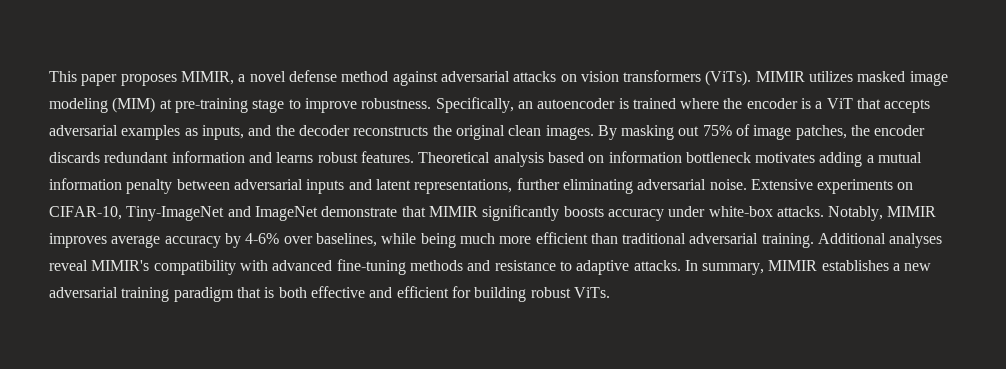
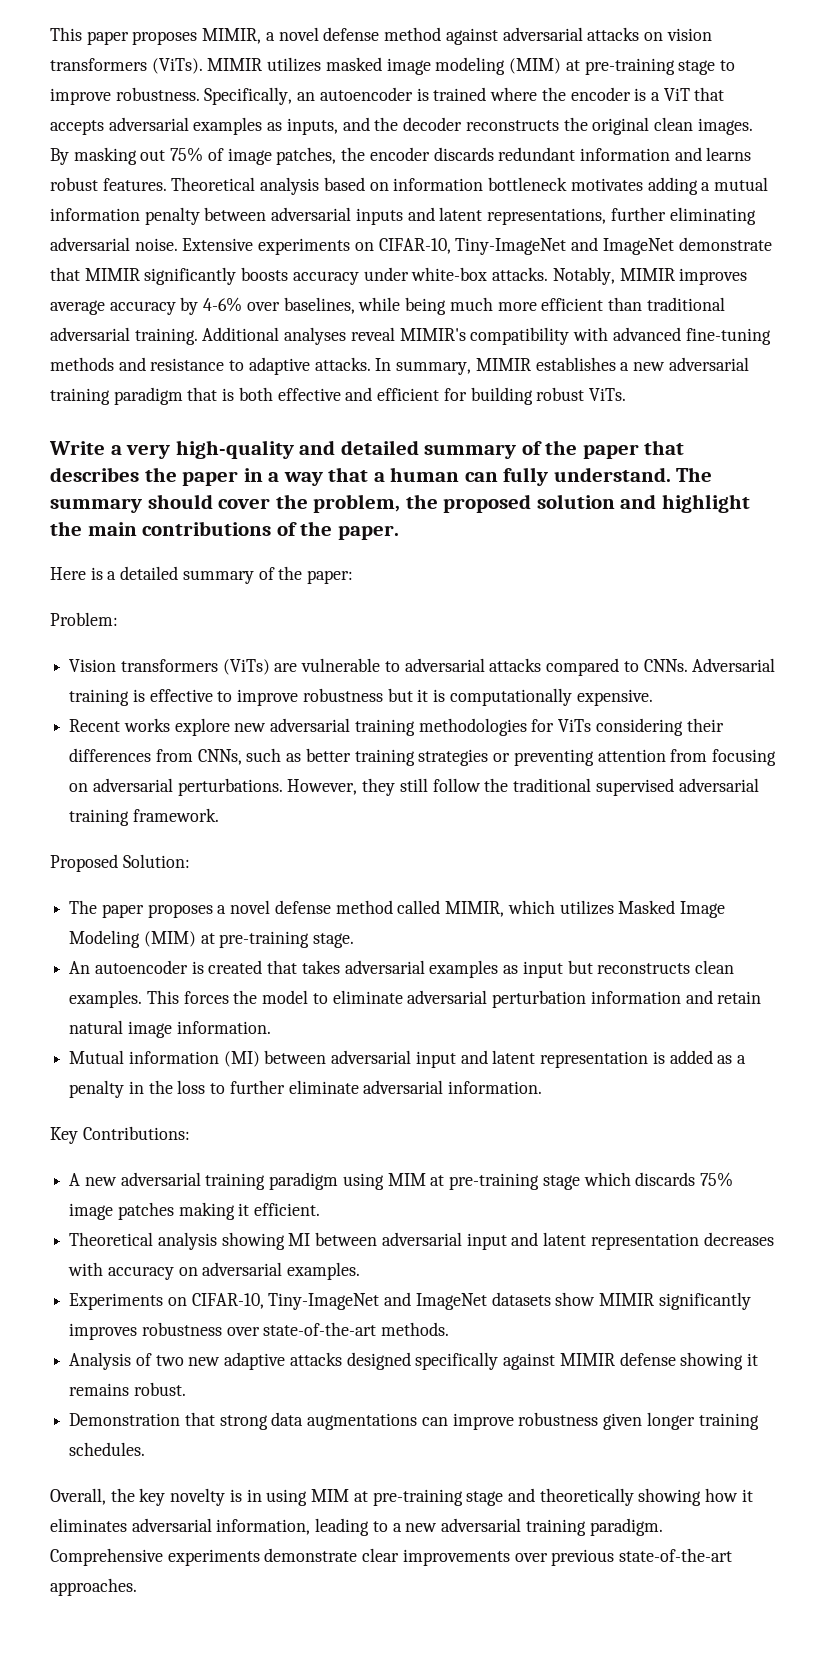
(610, 292) none -> [49,440,685,459] [50,467,713,486] [50,494,750,513] [50,521,399,540] [50,566,354,584] [50,612,118,626] [69,658,776,676] [69,688,653,706] [69,718,724,736] [69,748,776,766] [69,778,759,796] [69,808,219,826] [50,854,190,872] [69,900,725,918] [69,930,355,948] [69,960,734,978] [69,990,762,1008] [69,1020,271,1038] [69,1050,746,1068] [69,1080,543,1098] [50,1126,190,1144] [69,1172,733,1190] [69,1202,321,1220] [69,1232,774,1250] [68,1262,361,1280] [69,1292,751,1310] [69,1322,450,1340] [69,1352,758,1370] [69,1382,186,1396] [69,1412,759,1430] [69,1442,146,1456] [50,1488,753,1506] [50,1518,663,1536] [50,1548,733,1566] [50,1578,137,1596] // Write a very high-quality and detailed summary of the paper that describes the paper in a way that a human can fully understand. The summary should cover the problem, the proposed solution and highlight the main contributions of the paper. // Here is a detailed summary of the paper: // Problem: // Vision transformers (ViTs) are vulnerable to adversarial attacks compared to CNNs. Adversarial training is effective to improve robustness but it is computationally expensive. // Recent works explore new adversarial training methodologies for ViTs considering their differences from CNNs, such as better training strategies or preventing attention from focusing on adversarial perturbations. However, they still follow the traditional supervised adversarial training framework. // Proposed Solution: // The paper proposes a novel defense method called MIMIR, which utilizes Masked Image Modeling (MIM) at pre-training stage. // An autoencoder is created that takes adversarial examples as input but reconstructs clean examples. This forces the model to eliminate adversarial perturbation information and retain natural image information. // Mutual information (MI) between adversarial input and latent representation is added as a penalty in the loss to further eliminate adversarial information. // Key Contributions: // A new adversarial training paradigm using MIM at pre-training stage which discards 75% image patches making it efficient. // Theoretical analysis showing MI between adversarial input and latent representation decreases with accuracy on adversarial examples. // Experiments on CIFAR-10, Tiny-ImageNet and ImageNet datasets show MIMIR significantly improves robustness over state-of-the-art methods. // Analysis of two new adaptive attacks designed specifically against MIMIR defense showing it remains robust. // Demonstration that strong data augmentations can improve robustness given longer training schedules. // Overall, the key novelty is in using MIM at pre-training stage and theoretically showing how it eliminates adversarial information, leading to a new adversarial training paradigm. Comprehensive experiments demonstrate clear improvements over previous state-of-the-art approaches.

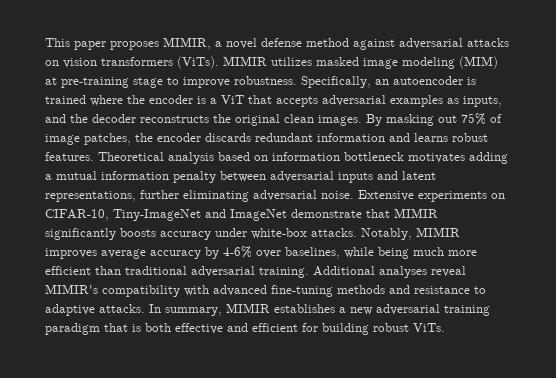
[49,440,685,459] [50,467,713,486] [50,494,750,513] [50,521,399,540] [50,566,354,584] [50,612,118,626] [69,658,776,676] [69,688,653,706] [69,718,724,736] [69,748,776,766] [69,778,759,796] [69,808,219,826] [50,854,190,872] [69,900,725,918] [69,930,355,948] [69,960,734,978] [69,990,762,1008] [69,1020,271,1038] [69,1050,746,1068] [69,1080,543,1098] [50,1126,190,1144] [69,1172,733,1190] [69,1202,321,1220] [69,1232,774,1250] [68,1262,361,1280] [69,1292,751,1310] [69,1322,450,1340] [69,1352,758,1370] [69,1382,186,1396] [69,1412,759,1430] [69,1442,146,1456] [50,1488,753,1506] [50,1518,663,1536] [50,1548,733,1566] [50,1578,137,1596] // Write a very high-quality and detailed summary of the paper that describes the paper in a way that a human can fully understand. The summary should cover the problem, the proposed solution and highlight the main contributions of the paper. // Here is a detailed summary of the paper: // Problem: // Vision transformers (ViTs) are vulnerable to adversarial attacks compared to CNNs. Adversarial training is effective to improve robustness but it is computationally expensive. // Recent works explore new adversarial training methodologies for ViTs considering their differences from CNNs, such as better training strategies or preventing attention from focusing on adversarial perturbations. However, they still follow the traditional supervised adversarial training framework. // Proposed Solution: // The paper proposes a novel defense method called MIMIR, which utilizes Masked Image Modeling (MIM) at pre-training stage. // An autoencoder is created that takes adversarial examples as input but reconstructs clean examples. This forces the model to eliminate adversarial perturbation information and retain natural image information. // Mutual information (MI) between adversarial input and latent representation is added as a penalty in the loss to further eliminate adversarial information. // Key Contributions: // A new adversarial training paradigm using MIM at pre-training stage which discards 75% image patches making it efficient. // Theoretical analysis showing MI between adversarial input and latent representation decreases with accuracy on adversarial examples. // Experiments on CIFAR-10, Tiny-ImageNet and ImageNet datasets show MIMIR significantly improves robustness over state-of-the-art methods. // Analysis of two new adaptive attacks designed specifically against MIMIR defense showing it remains robust. // Demonstration that strong data augmentations can improve robustness given longer training schedules. // Overall, the key novelty is in using MIM at pre-training stage and theoretically showing how it eliminates adversarial information, leading to a new adversarial training paradigm. Comprehensive experiments demonstrate clear improvements over previous state-of-the-art approaches. -> (445, 327) none

